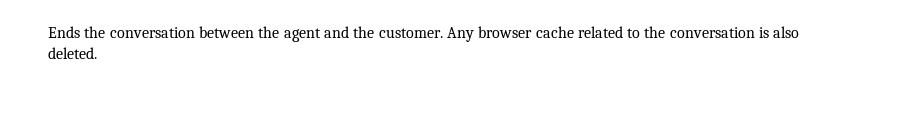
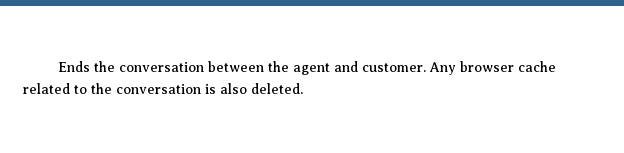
[353,26,375,38] the -> (358, 66) none

